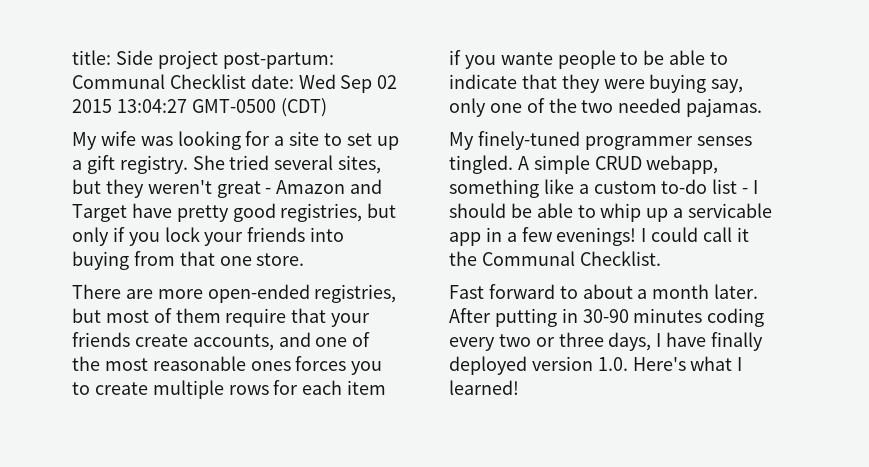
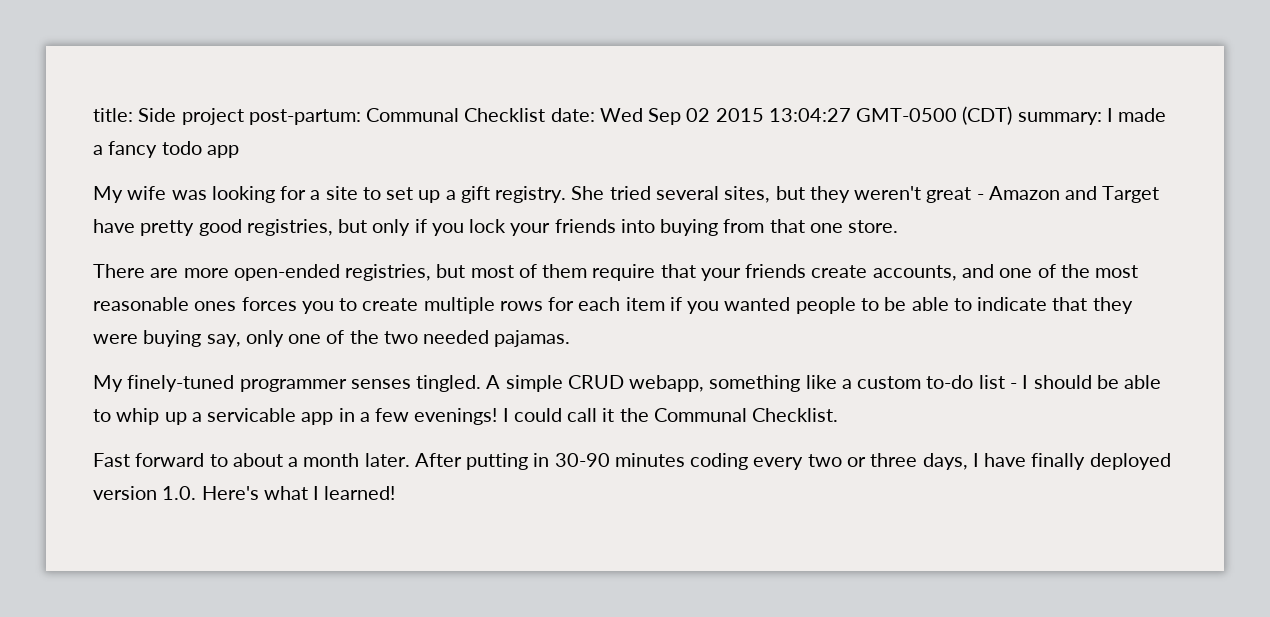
(327, 107) none -> [1017,108,1167,125] [93,141,239,158] summary: I made a fancy todo app
[500,52,553,65] wante -> [724,297,791,311] wanted

